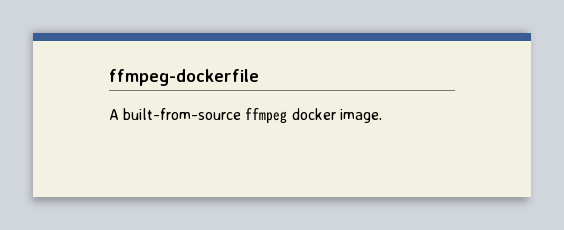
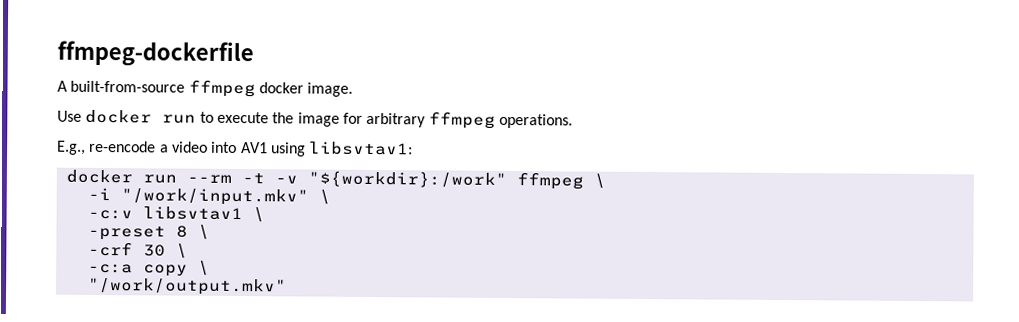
(382, 116) none -> [57,109,573,129] [57,140,414,157] [65,169,606,190] [87,187,331,206] [87,206,265,223] [87,224,210,241] [87,241,188,259] [87,260,210,277] [87,277,287,296] // Use docker run to execute the image for arbitrary ffmpeg operations. // E.g., re-encode a video into AV1 using libsvtav1: // docker run --rm -t -v "${workdir}:/work" ffmpeg \ // -i "/work/input.mkv" \ // -c:v libsvtav1 \ // -preset 8 \ // -crf 30 \ // -c:a copy \ // "/work/output.mkv"

